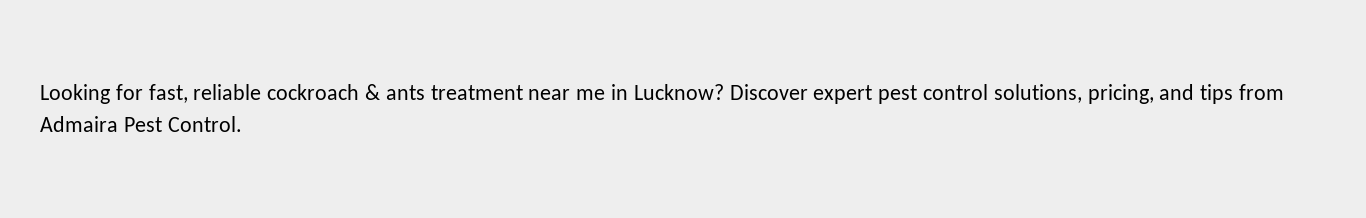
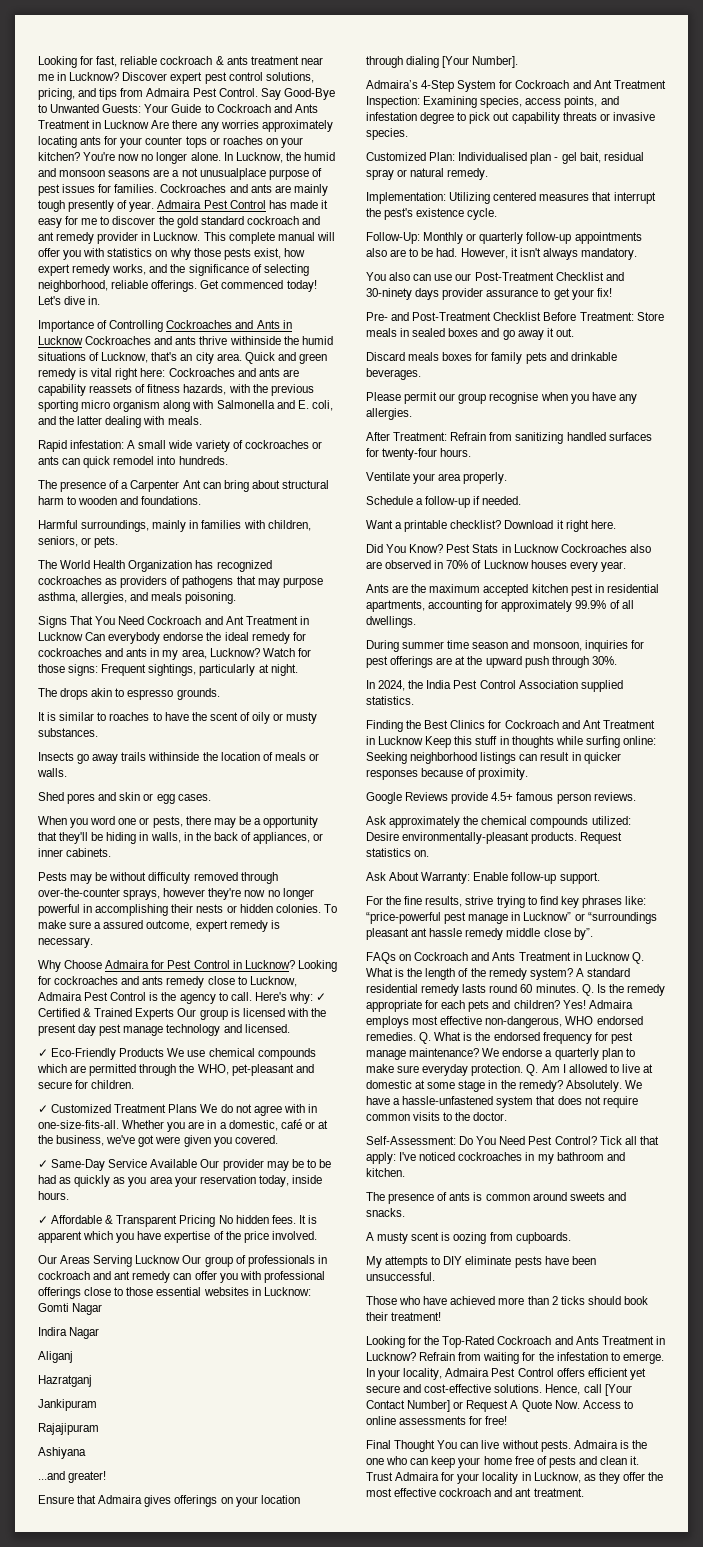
(242, 124) none -> [260,88,335,100] [38,104,318,113] [38,120,333,132] [38,136,303,148] [38,152,335,164] [38,168,322,180] [38,184,328,196] [38,200,328,212] [38,216,320,228] [38,232,335,244] [38,248,305,260] [38,264,309,276] [38,280,317,292] [38,296,101,305] [38,320,292,332] [38,336,333,345] [38,352,327,364] [38,368,299,380] [38,384,314,396] [38,400,333,412] [38,416,202,428] [38,440,322,452] [38,456,228,468] [38,480,329,492] [38,496,202,505] [38,520,311,532] [38,536,119,548] [38,560,272,572] [38,576,323,588] [38,592,237,604] [38,616,309,628] [38,632,306,644] [38,648,311,660] [38,664,298,676] [38,688,220,700] [38,712,318,724] [38,728,98,737] [38,752,319,764] [37,768,67,777] [38,792,211,804] [38,816,319,828] [38,832,324,844] [38,848,112,857] [38,872,278,884] [38,888,314,900] [38,904,337,916] [38,920,280,932] [38,937,93,948] [38,960,337,972] [38,976,297,988] [38,992,327,1004] [38,1008,326,1020] [38,1024,290,1036] [38,1048,316,1060] [37,1064,314,1076] [38,1080,135,1089] [38,1104,317,1116] [38,1119,328,1132] [38,1135,278,1147] [38,1159,331,1171] [38,1175,322,1187] [38,1191,69,1200] [38,1215,317,1227] [38,1231,317,1243] [38,1255,327,1267] [38,1271,325,1283] [38,1287,311,1299] [38,1303,103,1315] [38,1327,100,1339] [38,1351,73,1363] [38,1375,92,1387] [38,1399,97,1411] [38,1423,99,1435] [38,1447,86,1459] [38,1471,107,1483] [38,1495,300,1507] [366,56,519,68] [366,80,666,92] [366,96,619,108] [366,112,655,124] [366,128,408,140] [366,152,644,164] [366,168,489,180] [366,192,656,204] [366,208,498,220] [366,232,642,244] [366,248,637,260] [366,272,624,281] [366,288,612,300] [366,312,664,321] [366,328,574,340] [366,352,617,364] [366,368,421,380] [366,392,637,404] [366,408,412,420] [366,432,652,444] [366,448,472,460] [366,472,508,484] [366,496,522,508] [366,520,616,532] [366,544,651,553] [366,560,626,572] [366,584,659,596] [366,600,634,612] [366,616,416,628] [366,640,644,652] [366,656,617,668] [366,680,623,692] [366,696,414,705] [366,720,655,732] [366,736,656,748] [366,752,621,764] [366,768,529,780] [366,792,636,804] [366,816,631,828] [366,832,623,844] [366,848,430,857] [366,872,600,884] [366,896,647,908] [366,912,657,924] [366,928,593,940] [366,952,644,964] [366,968,630,980] [366,984,665,996] [366,1000,633,1012] [366,1016,643,1028] [366,1032,633,1044] [366,1048,635,1060] [366,1064,654,1076] [366,1080,642,1092] [366,1096,638,1108] [366,1112,508,1121] [366,1136,659,1145] [366,1152,625,1164] [366,1168,405,1177] [366,1192,626,1204] [366,1208,405,1217] [366,1232,571,1244] [366,1256,596,1268] [366,1272,435,1281] [366,1296,648,1305] [366,1312,442,1321] [366,1336,665,1348] [366,1352,664,1364] [366,1368,646,1380] [366,1384,632,1396] [366,1400,633,1412] [366,1416,508,1425] [366,1440,647,1452] [366,1456,640,1468] [366,1472,664,1484] [366,1488,584,1497] Say Good-Bye to Unwanted Guests: Your Guide to Cockroach and Ants Treatment in Lucknow Are there any worries approximately locating ants for your counter tops or roaches on your kitchen? You're now no longer alone. In Lucknow, the humid and monsoon seasons are a not unusualplace purpose of pest issues for families. Cockroaches and ants are mainly tough presently of year. Admaira Pest Control has made it easy for me to discover the gold standard cockroach and ant remedy provider in Lucknow. This complete manual will offer you with statistics on why those pests exist, how expert remedy works, and the significance of selecting neighborhood, reliable offerings. Get commenced today! Let's dive in. // Importance of Controlling Cockroaches and Ants in Lucknow Cockroaches and ants thrive withinside the humid situations of Lucknow, that's an city area. Quick and green remedy is vital right here: Cockroaches and ants are capability reassets of fitness hazards, with the previous sporting micro organism along with Salmonella and E. coli, and the latter dealing with meals. // Rapid infestation: A small wide variety of cockroaches or ants can quick remodel into hundreds. // The presence of a Carpenter Ant can bring about structural harm to wooden and foundations. // Harmful surroundings, mainly in families with children, seniors, or pets. // The World Health Organization has recognized cockroaches as providers of pathogens that may purpose asthma, allergies, and meals poisoning. // Signs That You Need Cockroach and Ant Treatment in Lucknow Can everybody endorse the ideal remedy for cockroaches and ants in my area, Lucknow? Watch for those signs: Frequent sightings, particularly at night. // The drops akin to espresso grounds. // It is similar to roaches to have the scent of oily or musty substances. // Insects go away trails withinside the location of meals or walls. // Shed pores and skin or egg cases. // When you word one or pests, there may be a opportunity that they'll be hiding in walls, in the back of appliances, or inner cabinets. // Pests may be without difficulty removed through over-the-counter sprays, however they're now no longer powerful in accomplishing their nests or hidden colonies. To make sure a assured outcome, expert remedy is necessary. // Why Choose Admaira for Pest Control in Lucknow? Looking for cockroaches and ants remedy close to Lucknow, Admaira Pest Control is the agency to call. Here's why: ✓ Certified & Trained Experts Our group is licensed with the present day pest manage technology and licensed. // ✓ Eco-Friendly Products We use chemical compounds which are permitted through the WHO, pet-pleasant and secure for children. // ✓ Customized Treatment Plans We do not agree with in one-size-fits-all. Whether you are in a domestic, café or at the business, we've got were given you covered. // ✓ Same-Day Service Available Our provider may be to be had as quickly as you area your reservation today, inside hours. // ✓ Affordable & Transparent Pricing No hidden fees. It is apparent which you have expertise of the price involved. // Our Areas Serving Lucknow Our group of professionals in cockroach and ant remedy can offer you with professional offerings close to those essential websites in Lucknow: Gomti Nagar // Indira Nagar // Aliganj // Hazratganj // Jankipuram // Rajajipuram // Ashiyana // ...and greater! // Ensure that Admaira gives offerings on your location through dialing [Your Number]. // Admaira’s 4-Step System for Cockroach and Ant Treatment Inspection: Examining species, access points, and infestation degree to pick out capability threats or invasive species. // Customized Plan: Individualised plan - gel bait, residual spray or natural remedy. // Implementation: Utilizing centered measures that interrupt the pest's existence cycle. // Follow-Up: Monthly or quarterly follow-up appointments also are to be had. However, it isn't always mandatory. // You also can use our Post-Treatment Checklist and 30-ninety days provider assurance to get your fix! // Pre- and Post-Treatment Checklist Before Treatment: Store meals in sealed boxes and go away it out. // Discard meals boxes for family pets and drinkable beverages. // Please permit our group recognise when you have any allergies. // After Treatment: Refrain from sanitizing handled surfaces for twenty-four hours. // Ventilate your area properly. // Schedule a follow-up if needed. // Want a printable checklist? Download it right here. // Did You Know? Pest Stats in Lucknow Cockroaches also are observed in 70% of Lucknow houses every year. // Ants are the maximum accepted kitchen pest in residential apartments, accounting for approximately 99.9% of all dwellings. // During summer time season and monsoon, inquiries for pest offerings are at the upward push through 30%. // In 2024, the India Pest Control Association supplied statistics. // Finding the Best Clinics for Cockroach and Ant Treatment in Lucknow Keep this stuff in thoughts while surfing online: Seeking neighborhood listings can result in quicker responses because of proximity. // Google Reviews provide 4.5+ famous person reviews. // Ask approximately the chemical compounds utilized: Desire environmentally-pleasant products. Request statistics on. // Ask About Warranty: Enable follow-up support. // For the fine results, strive trying to find key phrases like: “price-powerful pest manage in Lucknow” or “surroundings pleasant ant hassle remedy middle close by”. // FAQs on Cockroach and Ants Treatment in Lucknow Q. What is the length of the remedy system? A standard residential remedy lasts round 60 minutes. Q. Is the remedy appropriate for each pets and children? Yes! Admaira employs most effective non-dangerous, WHO endorsed remedies. Q. What is the endorsed frequency for pest manage maintenance? We endorse a quarterly plan to make sure everyday protection. Q. Am I allowed to live at domestic at some stage in the remedy? Absolutely. We have a hassle-unfastened system that does not require common visits to the doctor. // Self-Assessment: Do You Need Pest Control? Tick all that apply: I've noticed cockroaches in my bathroom and kitchen. // The presence of ants is common around sweets and snacks. // A musty scent is oozing from cupboards. // My attempts to DIY eliminate pests have been unsuccessful. // Those who have achieved more than 2 ticks should book their treatment! // Looking for the Top-Rated Cockroach and Ants Treatment in Lucknow? Refrain from waiting for the infestation to emerge. In your locality, Admaira Pest Control offers efficient yet secure and cost-effective solutions. Hence, call [Your Contact Number] or Request A Quote Now. Access to online assessments for free! // Final Thought You can live without pests. Admaira is the one who can keep your home free of pests and clean it. Trust Admaira for your locality in Lucknow, as they offer the most effective cockroach and ant treatment.

